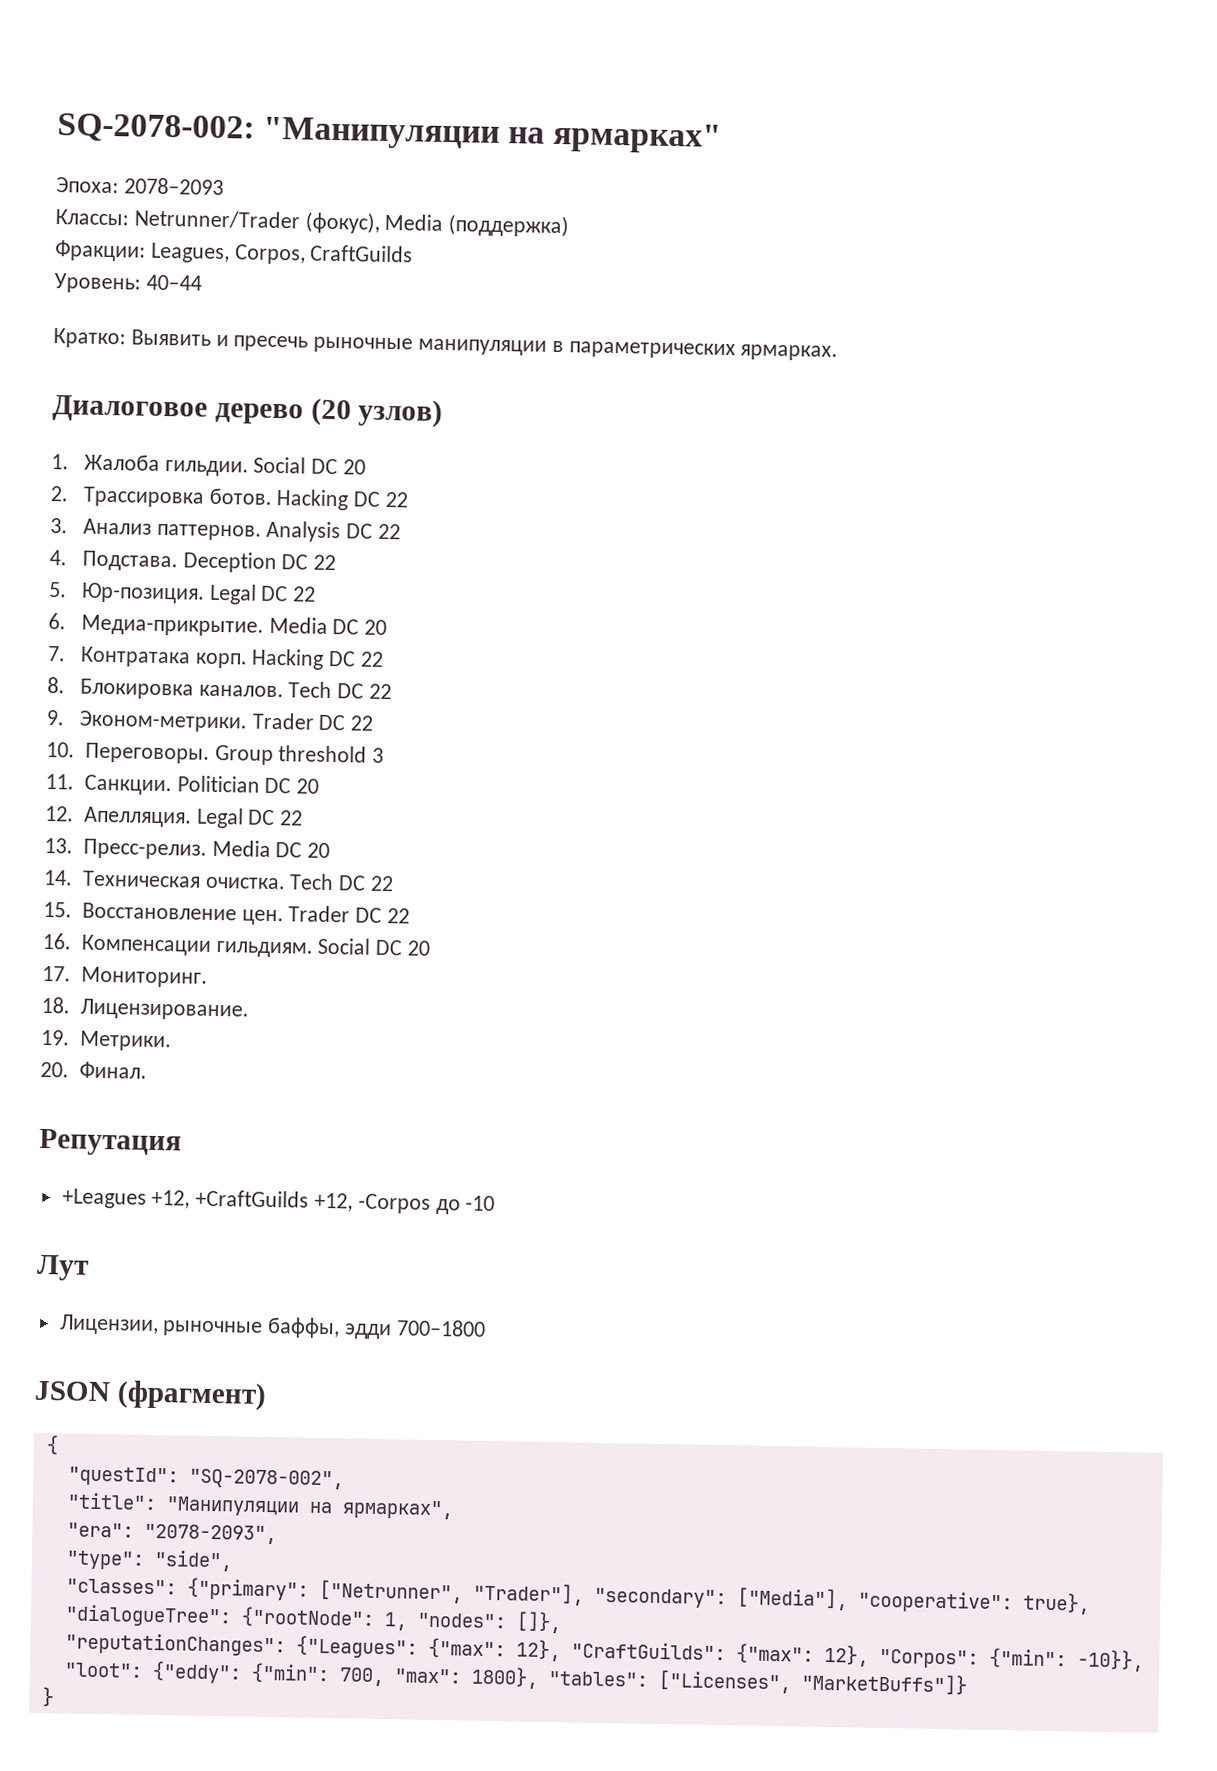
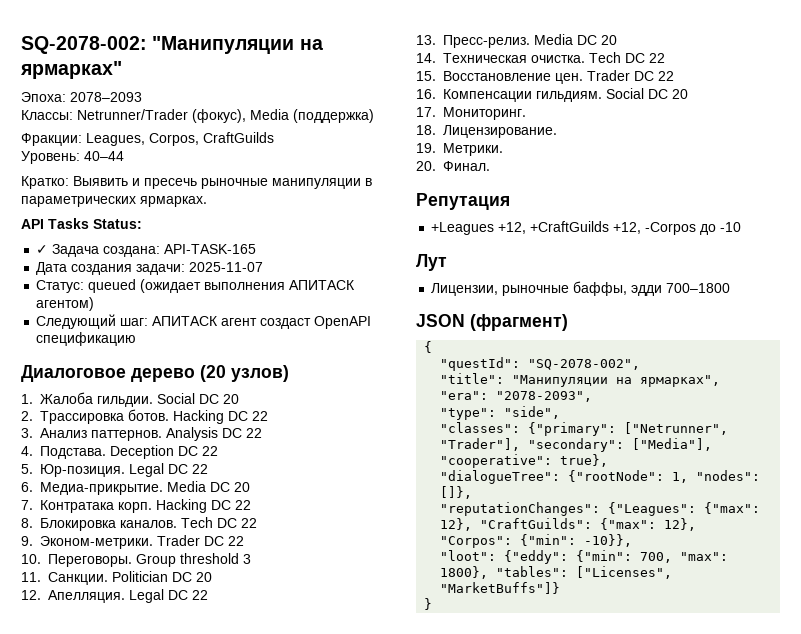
(839, 353) none -> [21,218,142,229] [36,244,257,257] [36,262,264,275] [36,279,356,293] [36,297,95,311] [36,314,372,329] [36,332,137,346] // API Tasks Status: // ✓ Задача создана: API-TASK-165 // Дата создания задачи: 2025-11-07 // Статус: queued (ожидает выполнения АПИТАСК агентом) // Следующий шаг: АПИТАСК агент создаст OpenAPI спецификацию

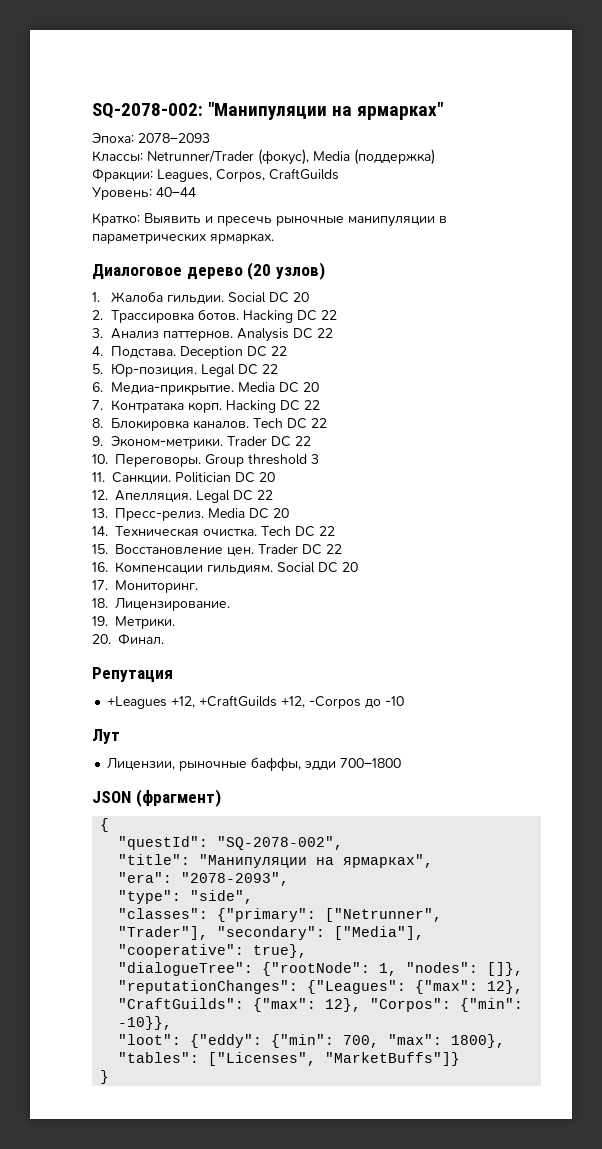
[21,218,142,229] [36,244,257,257] [36,262,264,275] [36,279,356,293] [36,297,95,311] [36,314,372,329] [36,332,137,346] // API Tasks Status: // ✓ Задача создана: API-TASK-165 // Дата создания задачи: 2025-11-07 // Статус: queued (ожидает выполнения АПИТАСК агентом) // Следующий шаг: АПИТАСК агент создаст OpenAPI спецификацию -> (274, 238) none

